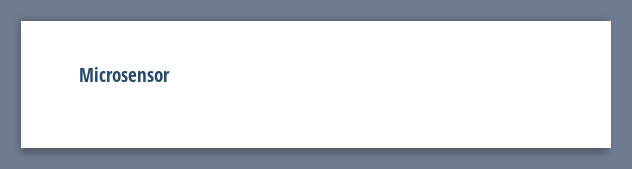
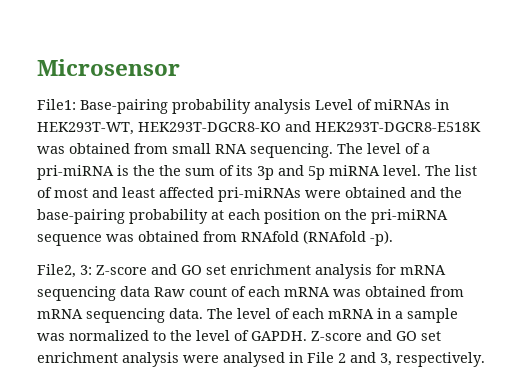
(170, 74) none -> [37,99,449,114] [37,121,481,135] [37,143,430,158] [37,165,477,180] [37,187,462,202] [37,209,448,224] [37,230,393,246] [37,264,446,279] [37,286,464,301] [37,308,458,323] [37,330,441,341] [37,352,485,367] // File1: Base-pairing probability analysis Level of miRNAs in HEK293T-WT, HEK293T-DGCR8-KO and HEK293T-DGCR8-E518K was obtained from small RNA sequencing. The level of a pri-miRNA is the the sum of its 3p and 5p miRNA level. The list of most and least affected pri-miRNAs were obtained and the base-pairing probability at each position on the pri-miRNA sequence was obtained from RNAfold (RNAfold -p). // File2, 3: Z-score and GO set enrichment analysis for mRNA sequencing data Raw count of each mRNA was obtained from mRNA sequencing data. The level of each mRNA in a sample was normalized to the level of GAPDH. Z-score and GO set enrichment analysis were analysed in File 2 and 3, respectively.

